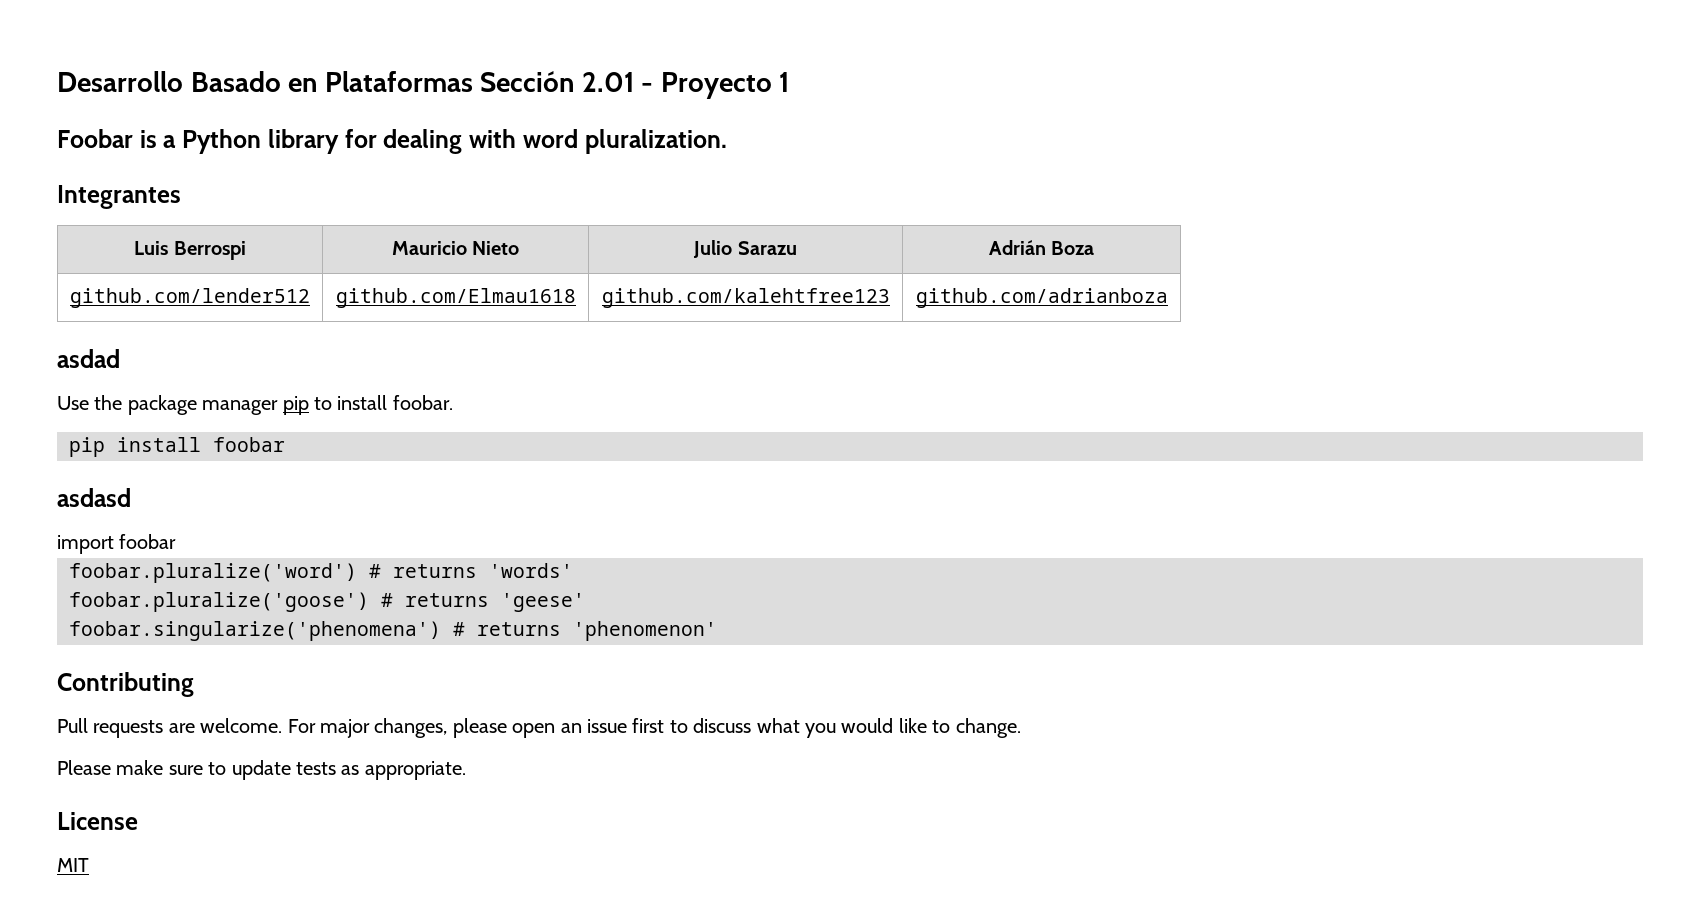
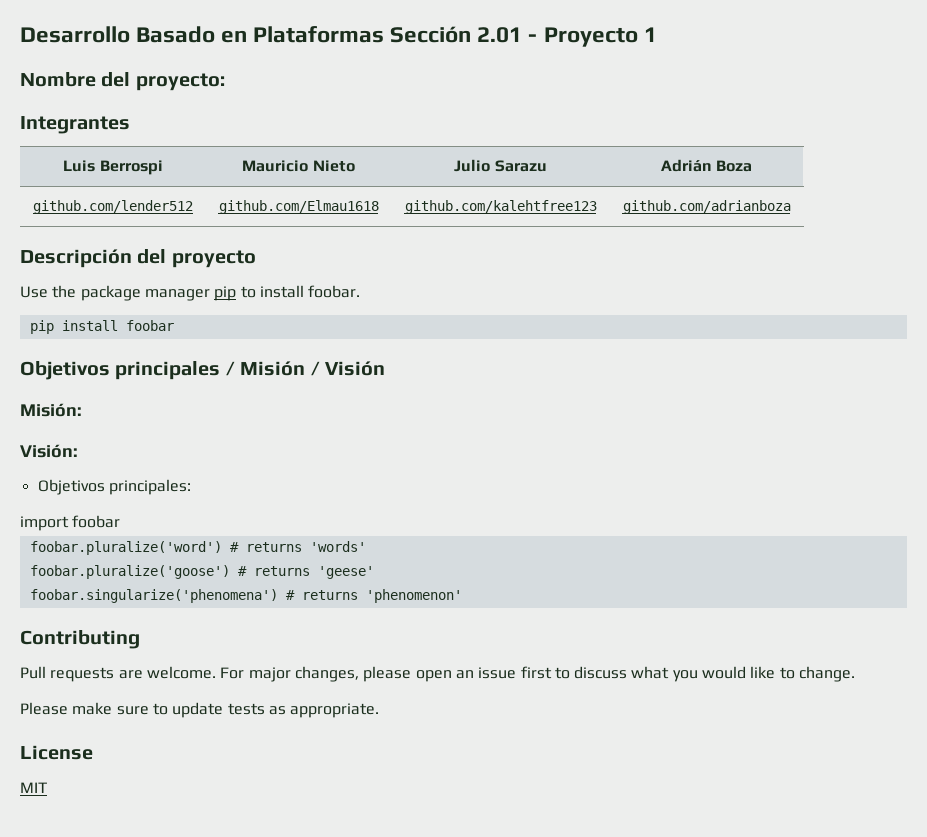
[57,129,727,154] Foobar is a Python library for dealing with word pluralization. -> [20,72,225,91] Nombre del proyecto:
[57,349,120,368] asdad -> [20,249,256,268] Descripción del proyecto
[57,488,131,507] asdasd -> [20,361,385,380] [20,403,82,417] [20,444,78,458] [37,479,191,495] Objetivos principales / Misión / Visión // Misión: // Visión: // Objetivos principales:

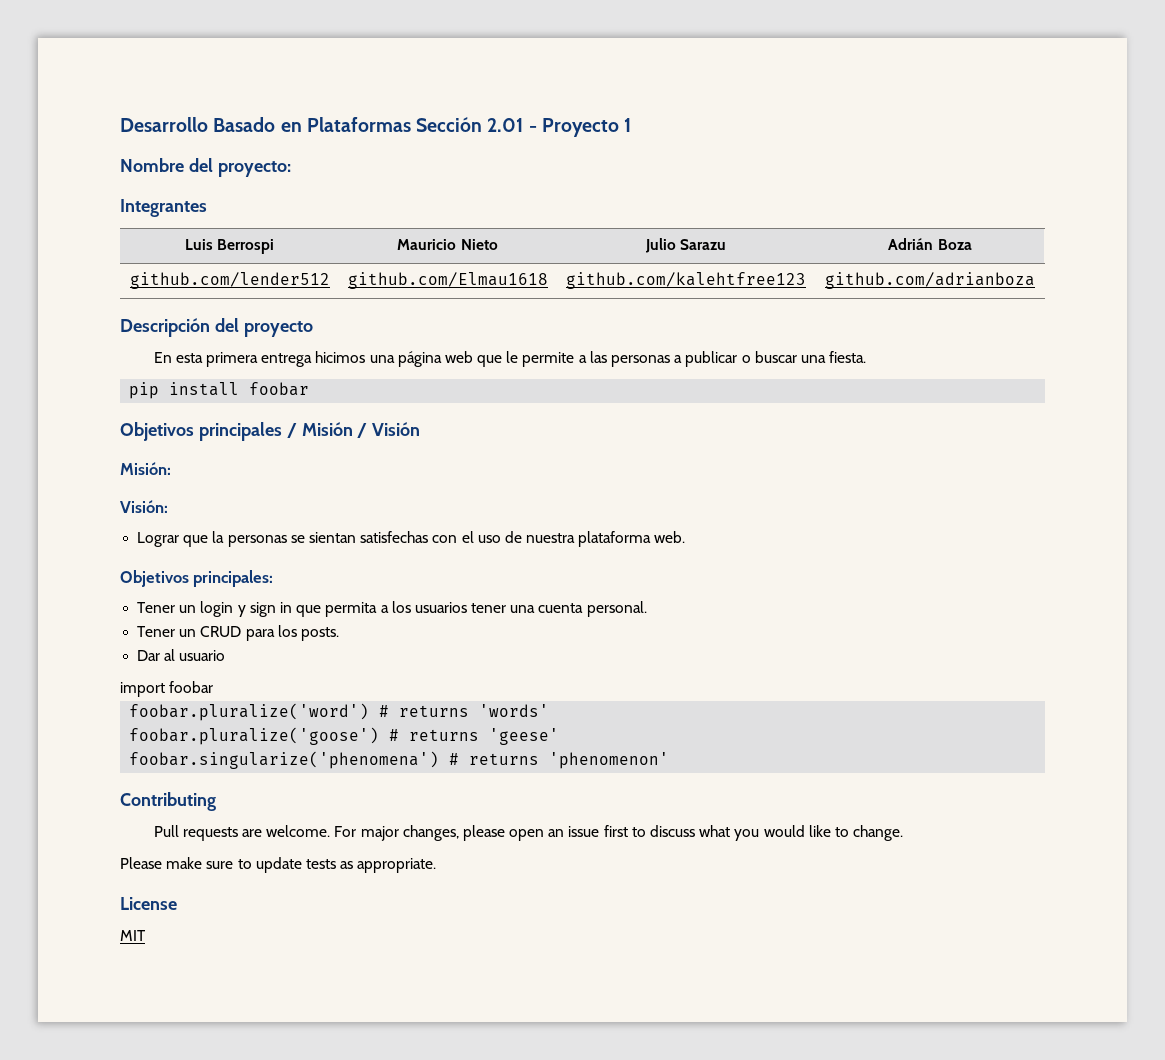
[20,285,361,301] Use the package manager pip to install foobar. -> [153,351,867,367] En esta primera entrega hicimos una página web que le permite a las personas a publicar o buscar una fiesta.
[37,479,191,495] Objetivos principales: -> [137,531,686,547] [120,570,274,587] [137,601,647,617] [137,625,339,641] [137,649,226,661] Lograr que la personas se sientan satisfechas con el uso de nuestra plataforma web. // Objetivos principales: // Tener un login y sign in que permita a los usuarios tener una cuenta personal. // Tener un CRUD para los posts. // Dar al usuario

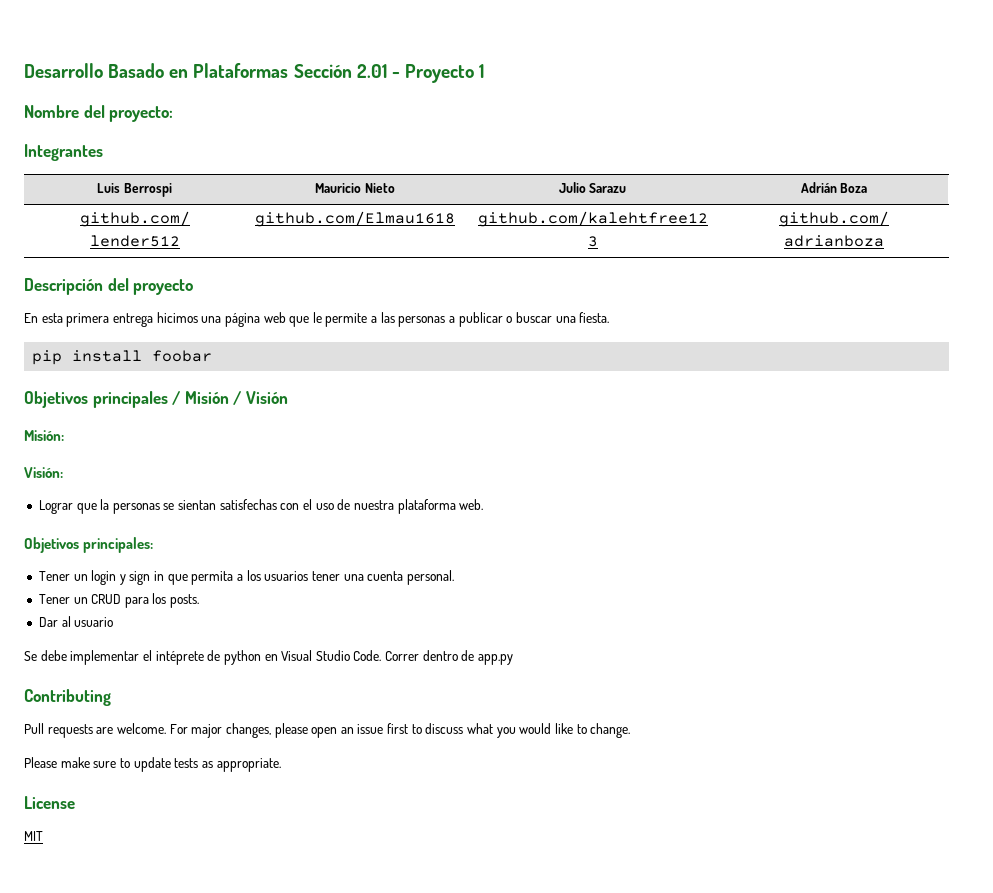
[120,681,214,697] [129,703,550,721] [129,727,560,745] [129,751,670,769] import foobar // foobar.pluralize('word') # returns 'words' // foobar.pluralize('goose') # returns 'geese' // foobar.singularize('phenomena') # returns 'phenomenon' -> [24,650,514,665] Se debe implementar el intéprete de python en Visual Studio Code. Correr dentro de app.py

